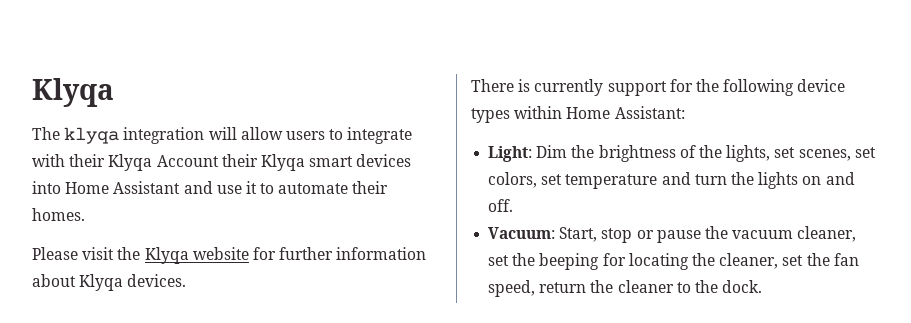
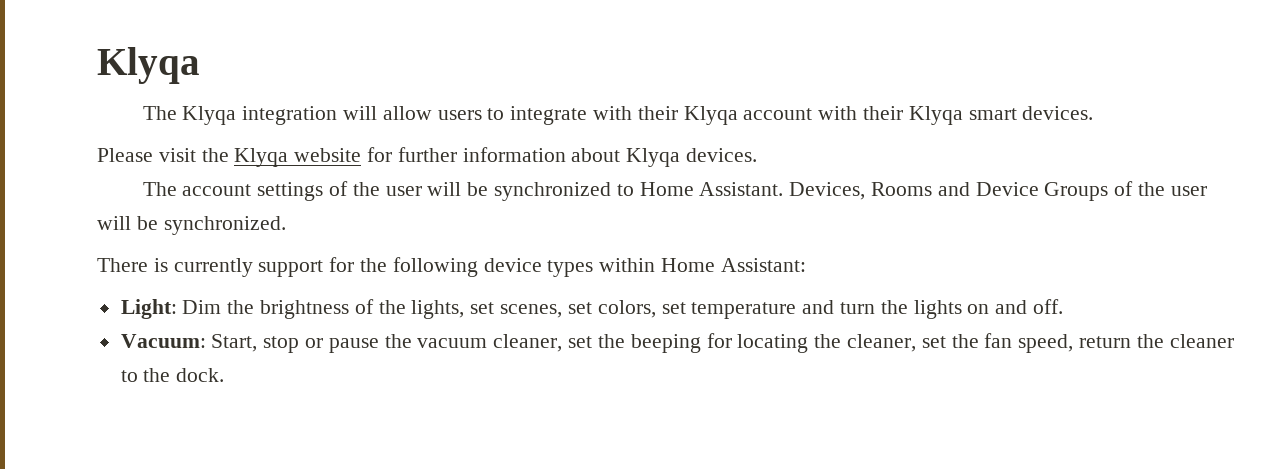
[64,127,120,144] klyqa -> [182,106,237,125] Klyqa
[156,155,219,167] Account -> [743,106,858,120] account with
[356,154,412,167] [32,181,389,194] [32,208,85,221] devices into Home Assistant and use it to automate their homes. -> [1022,106,1094,120] devices.
(187, 280) none -> [142,181,1207,201] [97,216,286,235] // The account settings of the user will be synchronized to Home Assistant. Devices, Rooms and Device Groups of the user will be synchronized.

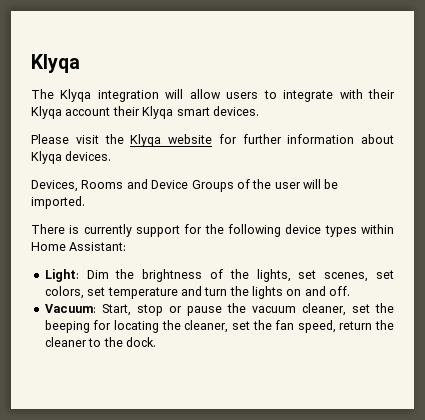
[818,106,858,120] with -> (111, 111) none
[142,181,784,201] The account settings of the user will be synchronized to Home Assistant. -> (112, 156) none
[163,216,286,235] synchronized. -> [31,196,85,209] imported.

